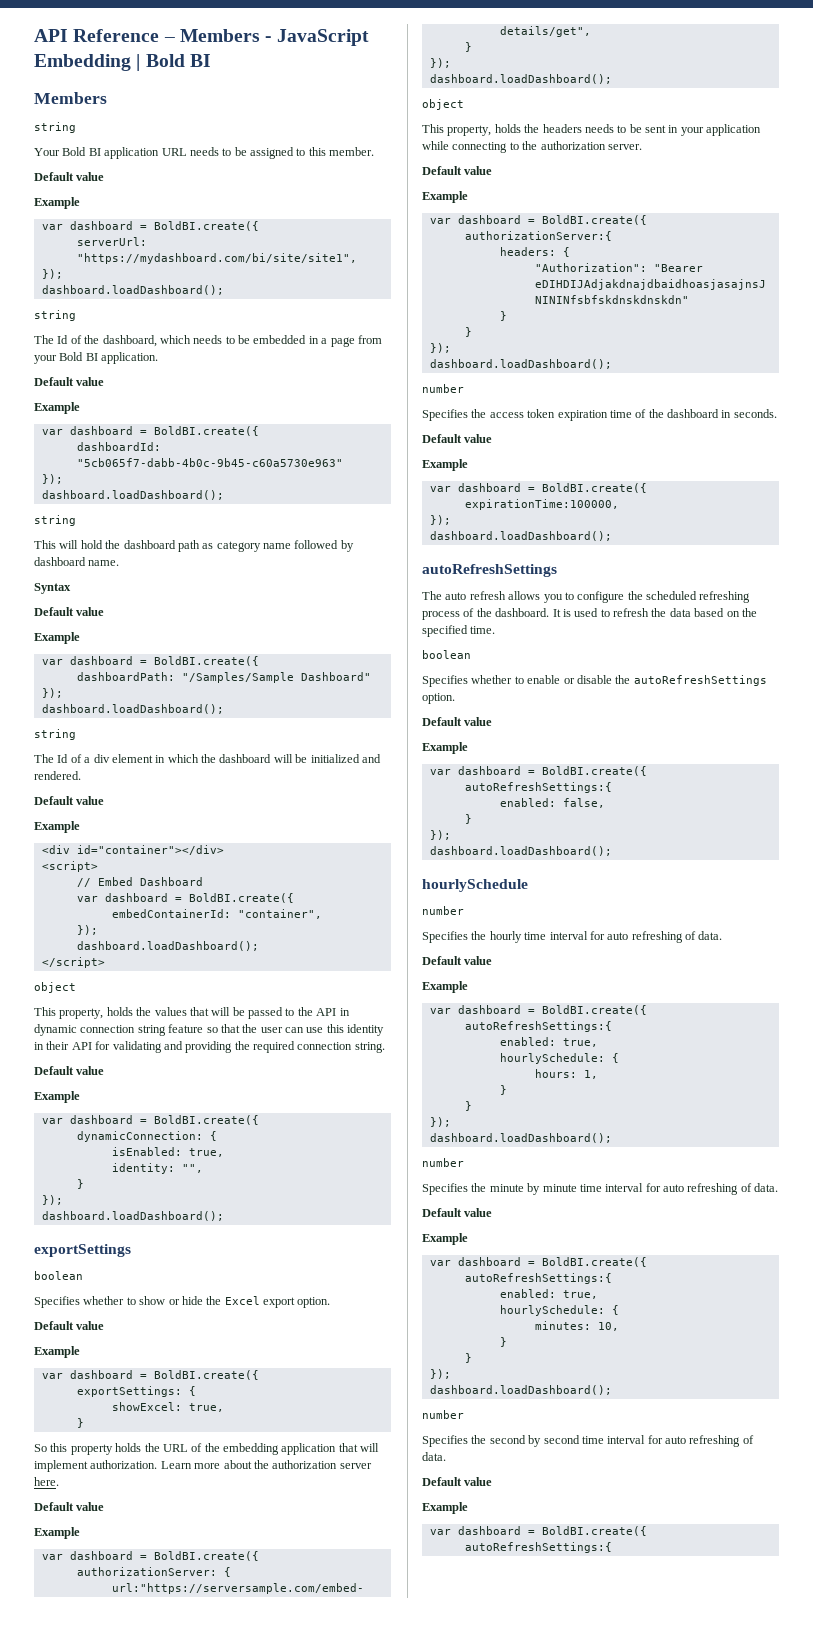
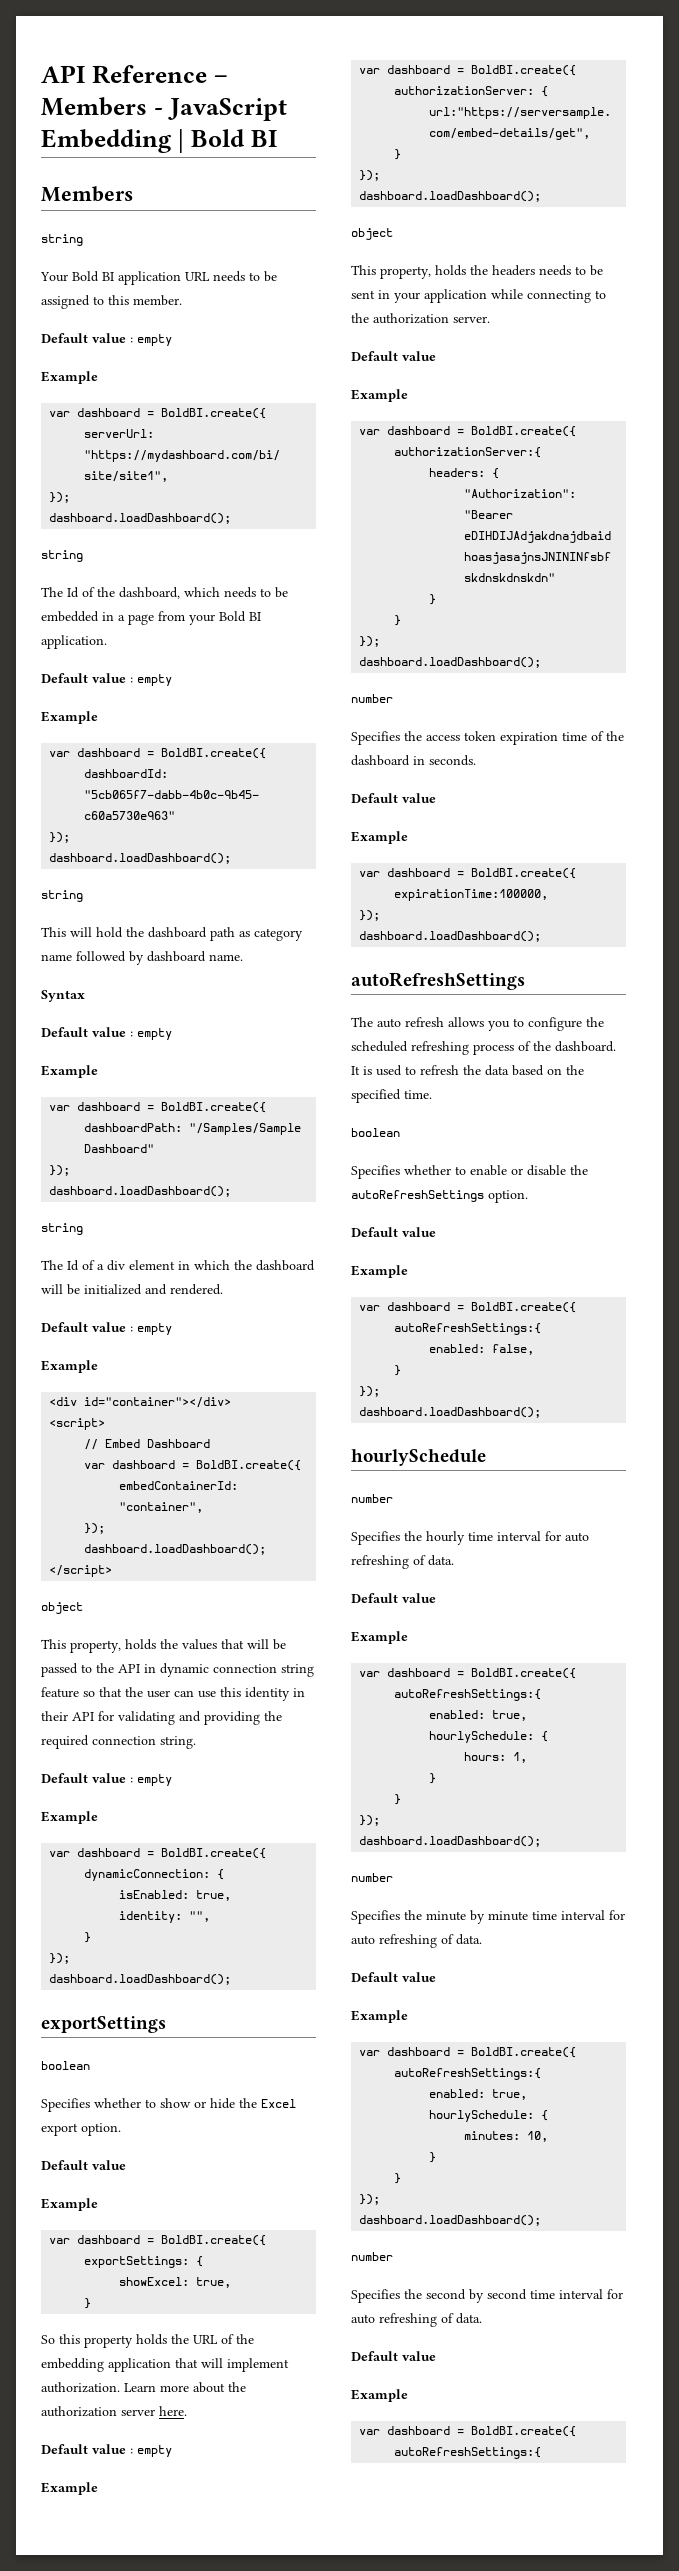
(105, 176) none -> [130,334,172,346] : empty
(105, 381) none -> [130,674,172,686] : empty
(105, 611) none -> [130,1028,172,1040] : empty
(105, 800) none -> [130,1323,172,1335] : empty
(105, 1070) none -> [130,1774,172,1786] : empty
(105, 1506) none -> [130,2445,172,2457] : empty

